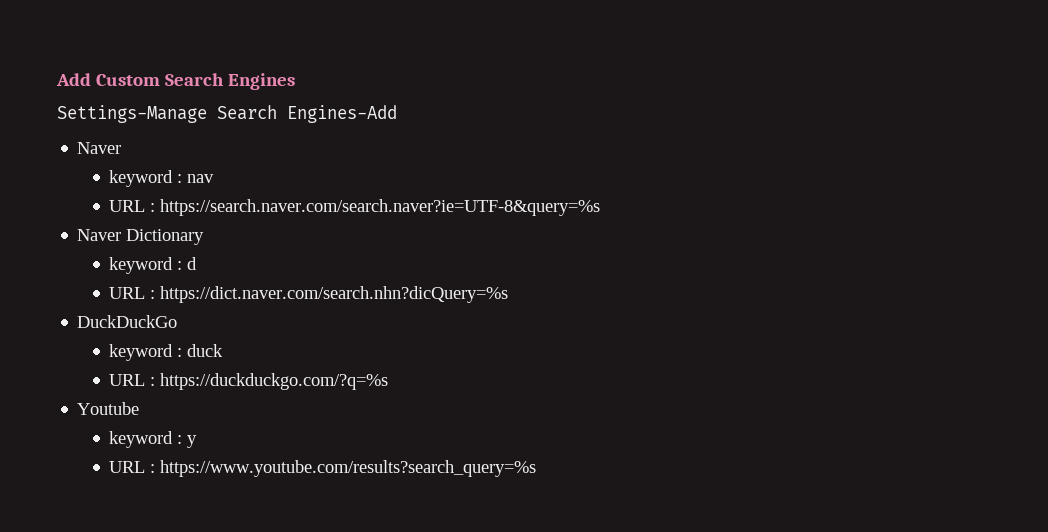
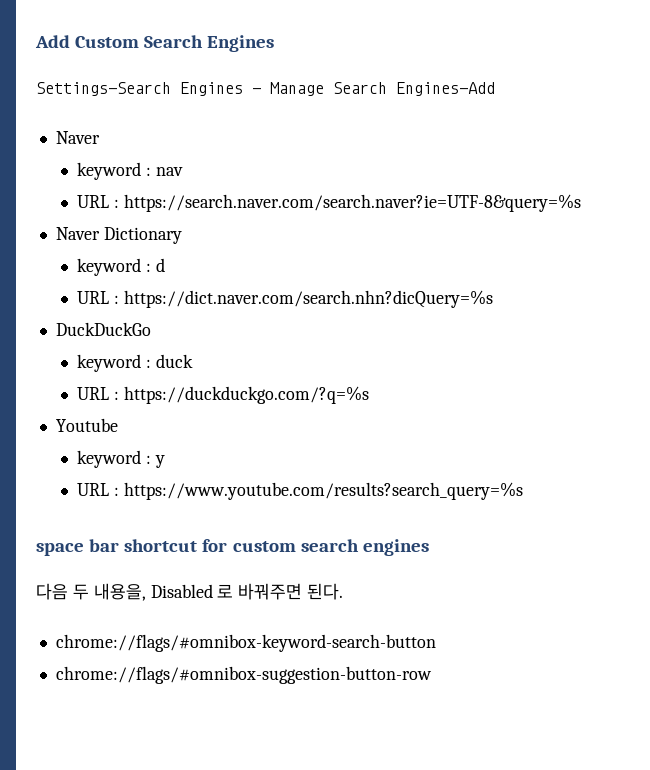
[57,105,207,123] Settings-Manage -> [36,82,324,96] Settings-Search Engines - Manage
(537, 468) none -> [36,539,429,556] [36,583,344,601] [55,634,436,652] [55,666,432,684] // space bar shortcut for custom search engines // 다음 두 내용을, Disabled 로 바꿔주면 된다. // chrome://flags/#omnibox-keyword-search-button // chrome://flags/#omnibox-suggestion-button-row

